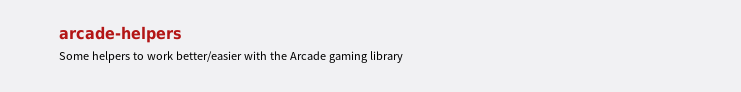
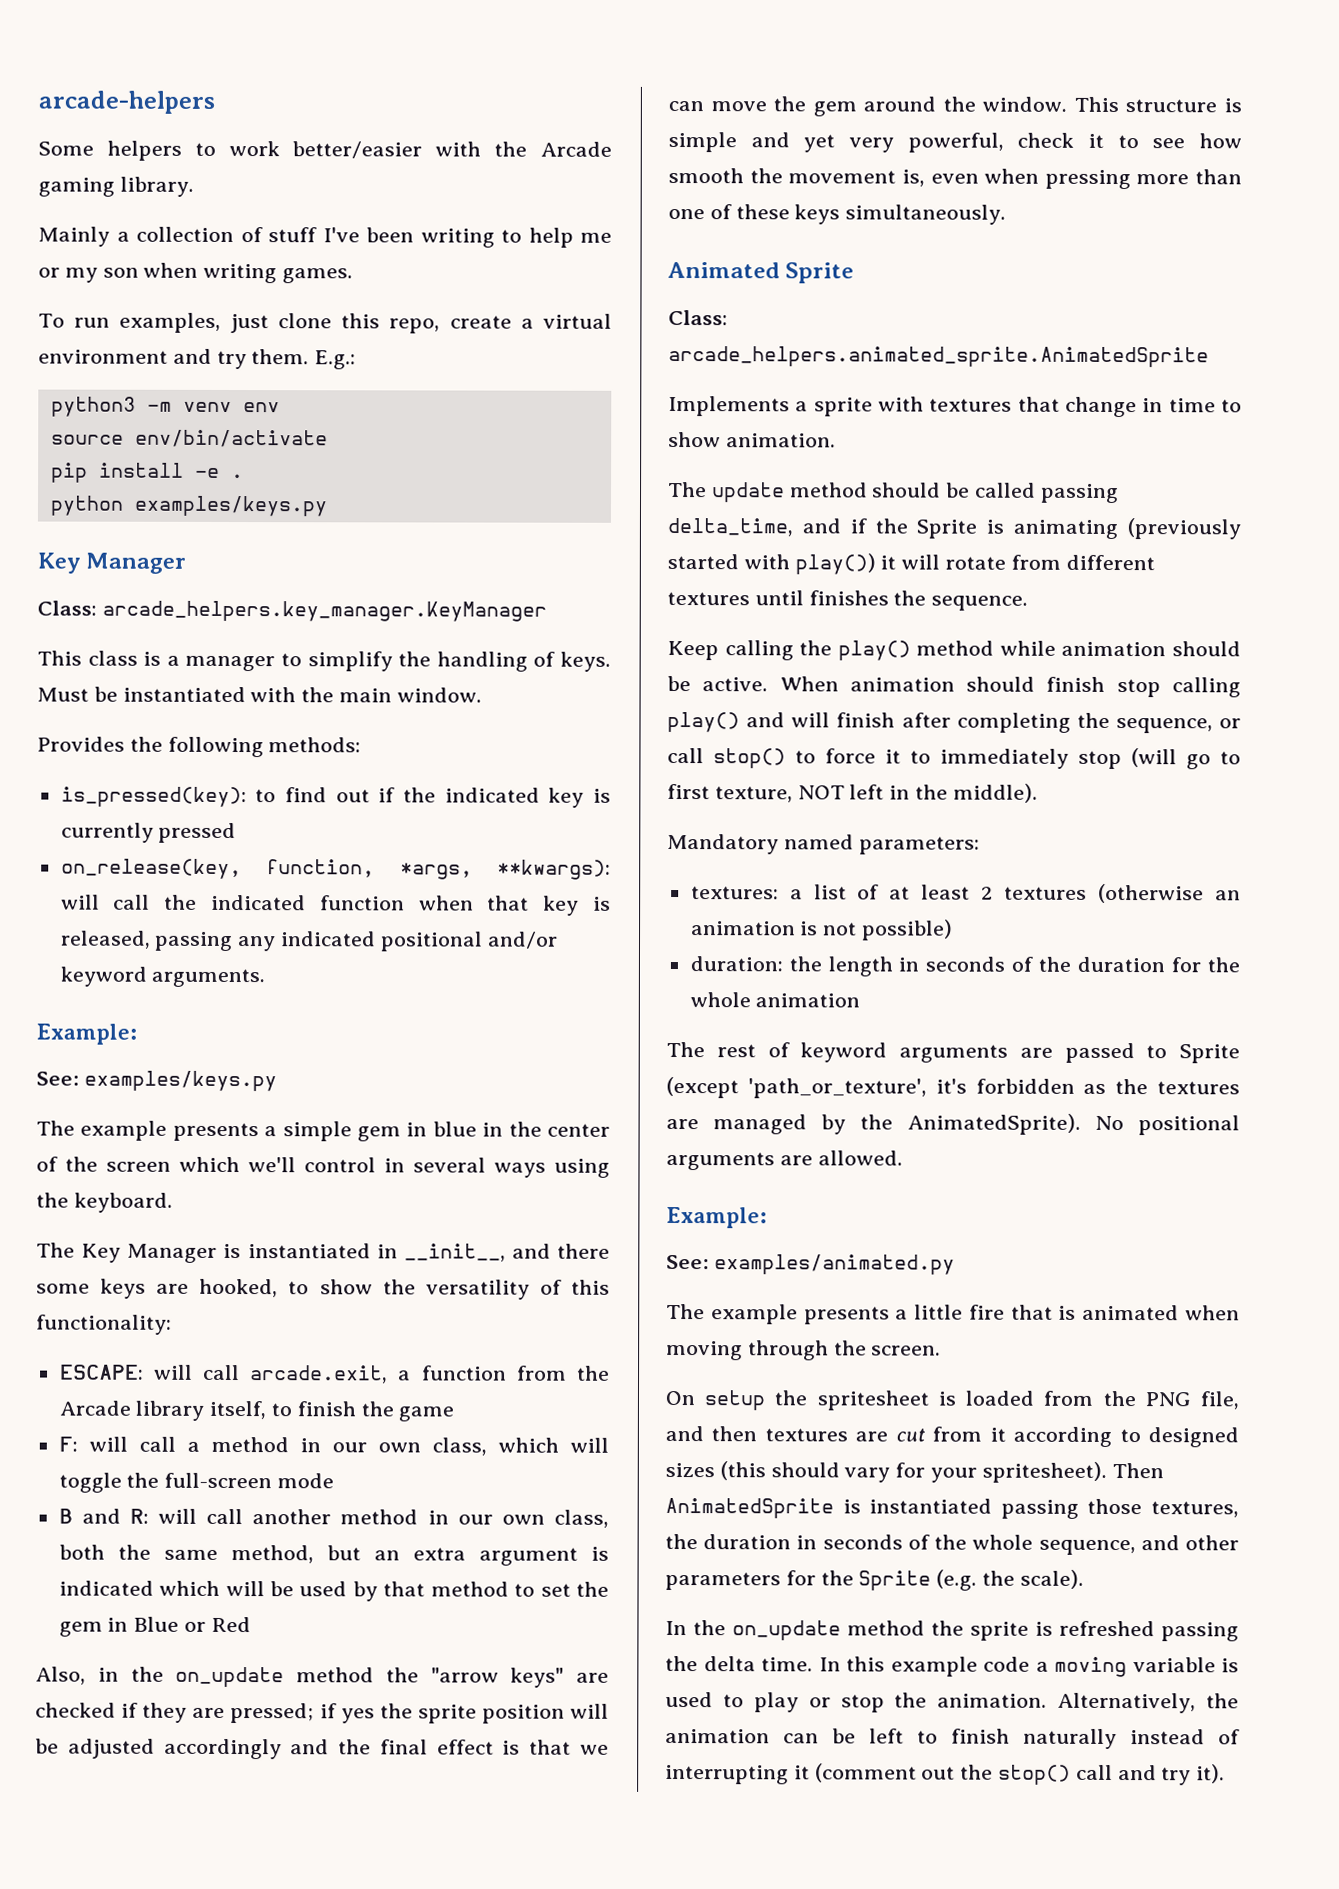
[369,51,403,63] library -> [119,176,194,197] [38,226,612,248] [38,262,354,284] [38,312,612,334] [38,348,357,370] [50,396,280,417] [50,429,328,448] [50,462,244,483] [49,495,328,517] [37,552,187,574] [37,600,547,622] [37,650,611,672] [37,686,482,703] [37,736,362,758] [60,786,611,808] [60,822,237,844] [60,858,611,880] [60,894,611,916] [59,930,558,952] [59,966,266,988] [36,1023,137,1045] [36,1070,277,1092] [36,1120,610,1142] [36,1156,610,1178] [36,1192,173,1213] [36,1242,610,1263] [36,1278,610,1300] [36,1314,172,1335] [59,1364,610,1384] [58,1400,455,1422] [58,1436,610,1456] [58,1472,335,1493] [58,1508,609,1528] [58,1544,609,1566] [58,1580,610,1602] [58,1616,251,1637] [35,1666,609,1688] [35,1702,610,1724] [35,1738,609,1760] [668,96,1242,117] [668,131,1242,153] [668,167,1242,190] [668,204,1007,225] [667,261,855,284] [668,309,728,326] [668,345,1209,368] [668,395,1242,418] [668,431,836,448] [668,481,1119,504] [667,517,1241,540] [667,553,1155,575] [667,590,1029,611] [667,640,1241,661] [667,675,1241,698] [667,711,1241,734] [667,747,1241,770] [667,783,1038,803] [667,833,980,855] [690,883,1241,904] [690,919,954,941] [689,956,1240,977] [689,992,861,1008] [666,1041,1240,1064] [666,1076,1240,1099] [666,1113,1240,1136] [666,1150,903,1171] [666,1206,767,1229] [666,1254,955,1275] [666,1303,1240,1325] [666,1340,942,1361] [665,1390,1239,1411] [665,1425,1239,1448] [665,1461,1164,1483] [665,1497,1239,1519] [665,1533,1239,1556] [665,1569,1084,1591] [665,1620,1239,1642] [665,1655,1239,1678] [665,1691,1239,1714] [665,1728,1240,1750] [665,1763,1226,1786] library. // Mainly a collection of stuff I've been writing to help me or my son when writing games. // To run examples, just clone this repo, create a virtual environment and try them. E.g.: // python3 -m venv env // source env/bin/activate // pip install -e . // python examples/keys.py // Key Manager // Class: arcade_helpers.key_manager.KeyManager // This class is a manager to simplify the handling of keys. Must be instantiated with the main window. // Provides the following methods: // is_pressed(key): to find out if the indicated key is currently pressed // on_release(key, function, *args, **kwargs): will call the indicated function when that key is released, passing any indicated positional and/or keyword arguments. // Example: // See: examples/keys.py // The example presents a simple gem in blue in the center of the screen which we'll control in several ways using the keyboard. // The Key Manager is instantiated in __init__, and there some keys are hooked, to show the versatility of this functionality: // ESCAPE: will call arcade.exit, a function from the Arcade library itself, to finish the game // F: will call a method in our own class, which will toggle the full-screen mode // B and R: will call another method in our own class, both the same method, but an extra argument is indicated which will be used by that method to set the gem in Blue or Red // Also, in the on_update method the "arrow keys" are checked if they are pressed; if yes the sprite position will be adjusted accordingly and the final effect is that we can move the gem around the window. This structure is simple and yet very powerful, check it to see how smooth the movement is, even when pressing more than one of these keys simultaneously. // Animated Sprite // Class: arcade_helpers.animated_sprite.AnimatedSprite // Implements a sprite with textures that change in time to show animation. // The update method should be called passing delta_time, and if the Sprite is animating (previously started with play()) it will rotate from different textures until finishes the sequence. // Keep calling the play() method while animation should be active. When animation should finish stop calling play() and will finish after completing the sequence, or call stop() to force it to immediately stop (will go to first texture, NOT left in the middle). // Mandatory named parameters: // textures: a list of at least 2 textures (otherwise an animation is not possible) // duration: the length in seconds of the duration for the whole animation // The rest of keyword arguments are passed to Sprite (except 'path_or_texture', it's forbidden as the textures are managed by the AnimatedSprite). No positional arguments are allowed. // Example: // See: examples/animated.py // The example presents a little fire that is animated when moving through the screen. // On setup the spritesheet is loaded from the PNG file, and then textures are cut from it according to designed sizes (this should vary for your spritesheet). Then AnimatedSprite is instantiated passing those textures, the duration in seconds of the whole sequence, and other parameters for the Sprite (e.g. the scale). // In the on_update method the sprite is refreshed passing the delta time. In this example code a moving variable is used to play or stop the animation. Alternatively, the animation can be left to finish naturally instead of interrupting it (comment out the stop() call and try it).

